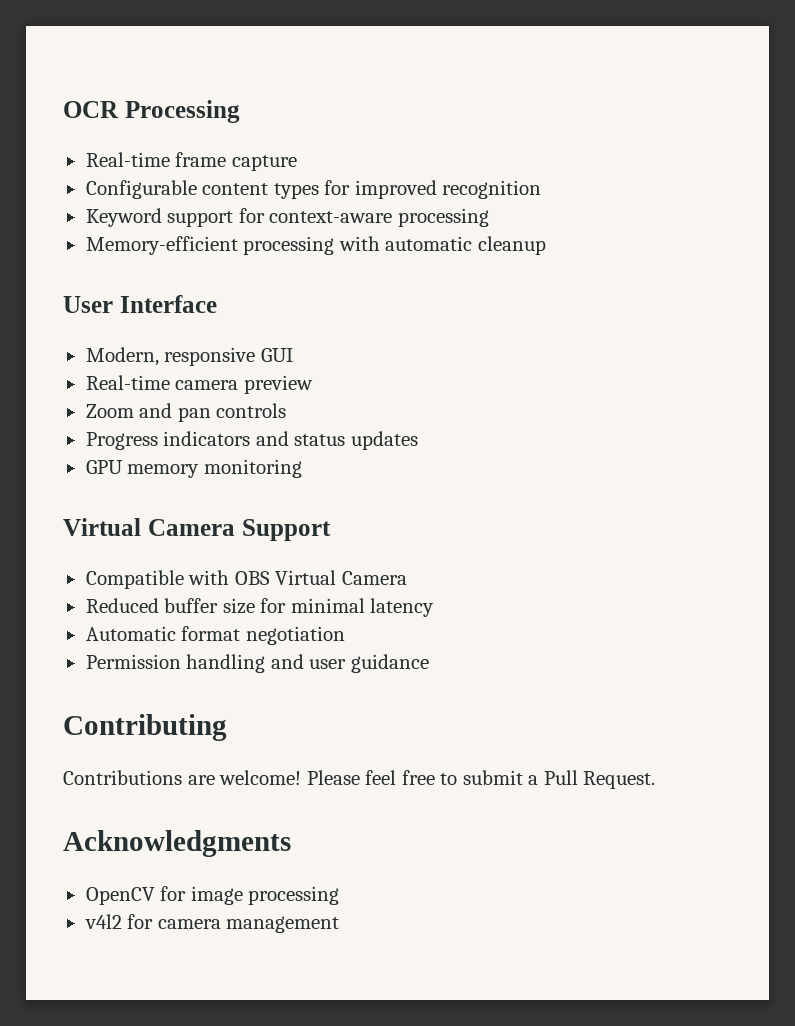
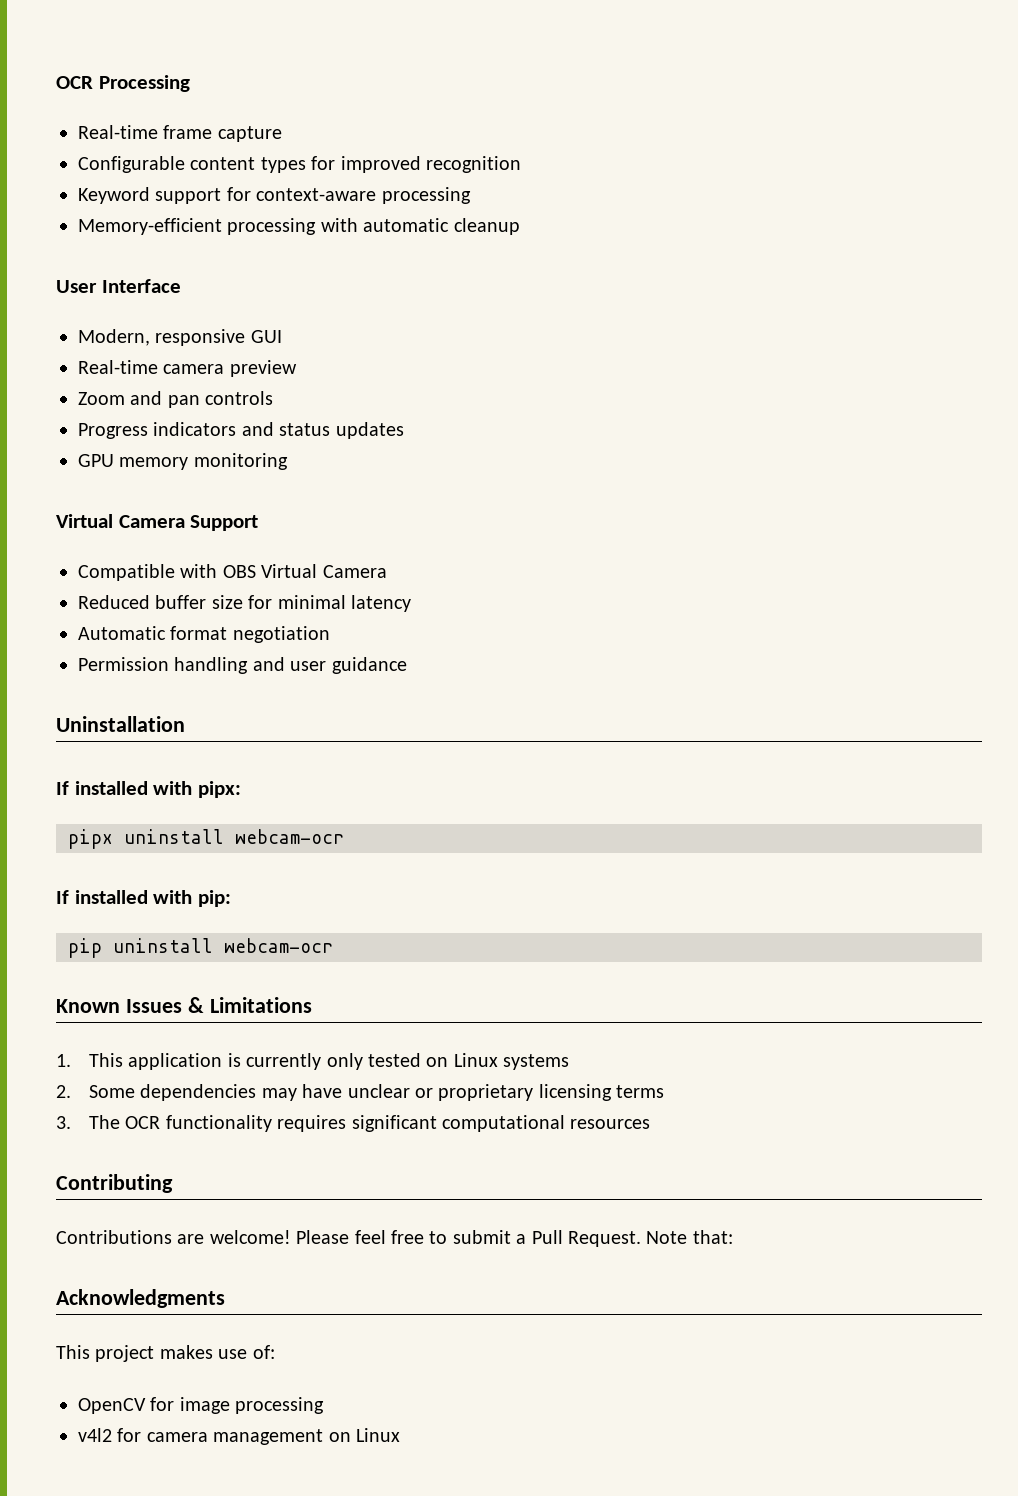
(429, 663) none -> [56,716,185,732] [56,781,242,798] [68,829,344,849] [56,890,232,907] [68,938,333,958] [56,997,312,1013] [56,1053,570,1070] [56,1084,665,1101] [56,1115,651,1132] // Uninstallation // If installed with pipx: // pipx uninstall webcam-ocr // If installed with pip: // pip uninstall webcam-ocr // Known Issues & Limitations // 1. This application is currently only tested on Linux systems // 2. Some dependencies may have unclear or proprietary licensing terms // 3. The OCR functionality requires significant computational resources
(656, 780) none -> [646,1230,733,1244] Note that:
(291, 843) none -> [56,1345,275,1362] // This project makes use of:
(340, 924) none -> [328,1428,400,1442] on Linux

